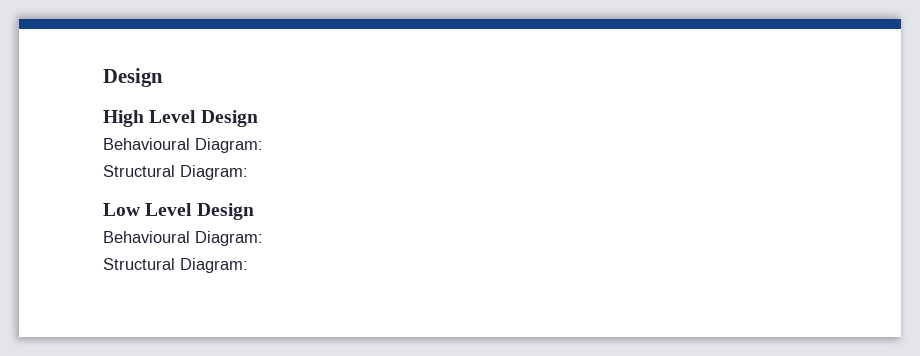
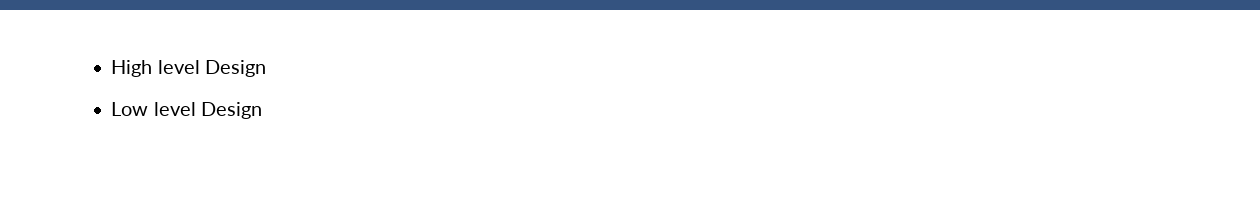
[103,68,163,87] [103,110,258,127] [103,138,263,153] [103,165,248,180] [103,203,254,220] [103,231,263,246] [103,258,248,273] Design // High Level Design // Behavioural Diagram: // Structural Diagram: // Low Level Design // Behavioural Diagram: // Structural Diagram: -> [111,60,266,77] [111,102,262,119] High level Design // Low level Design

